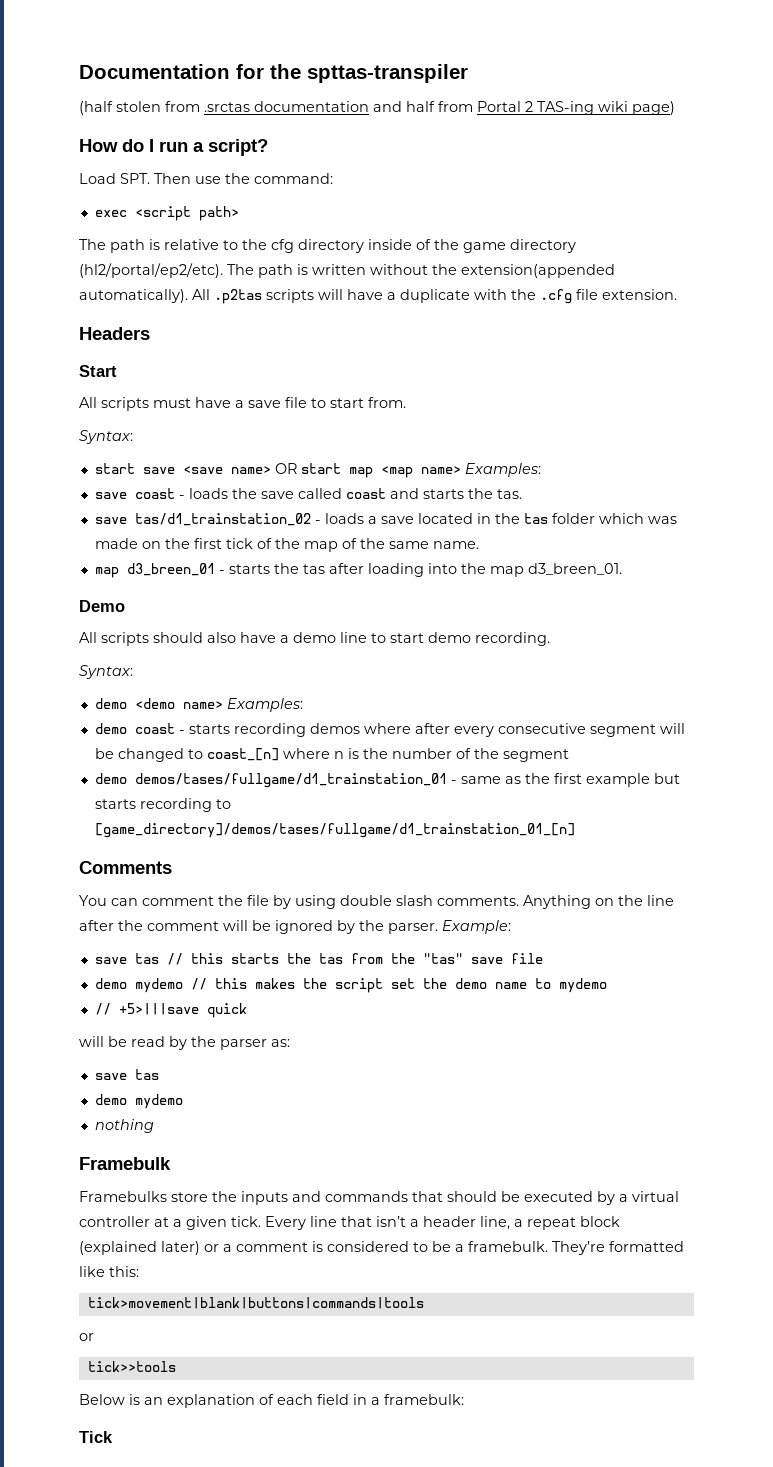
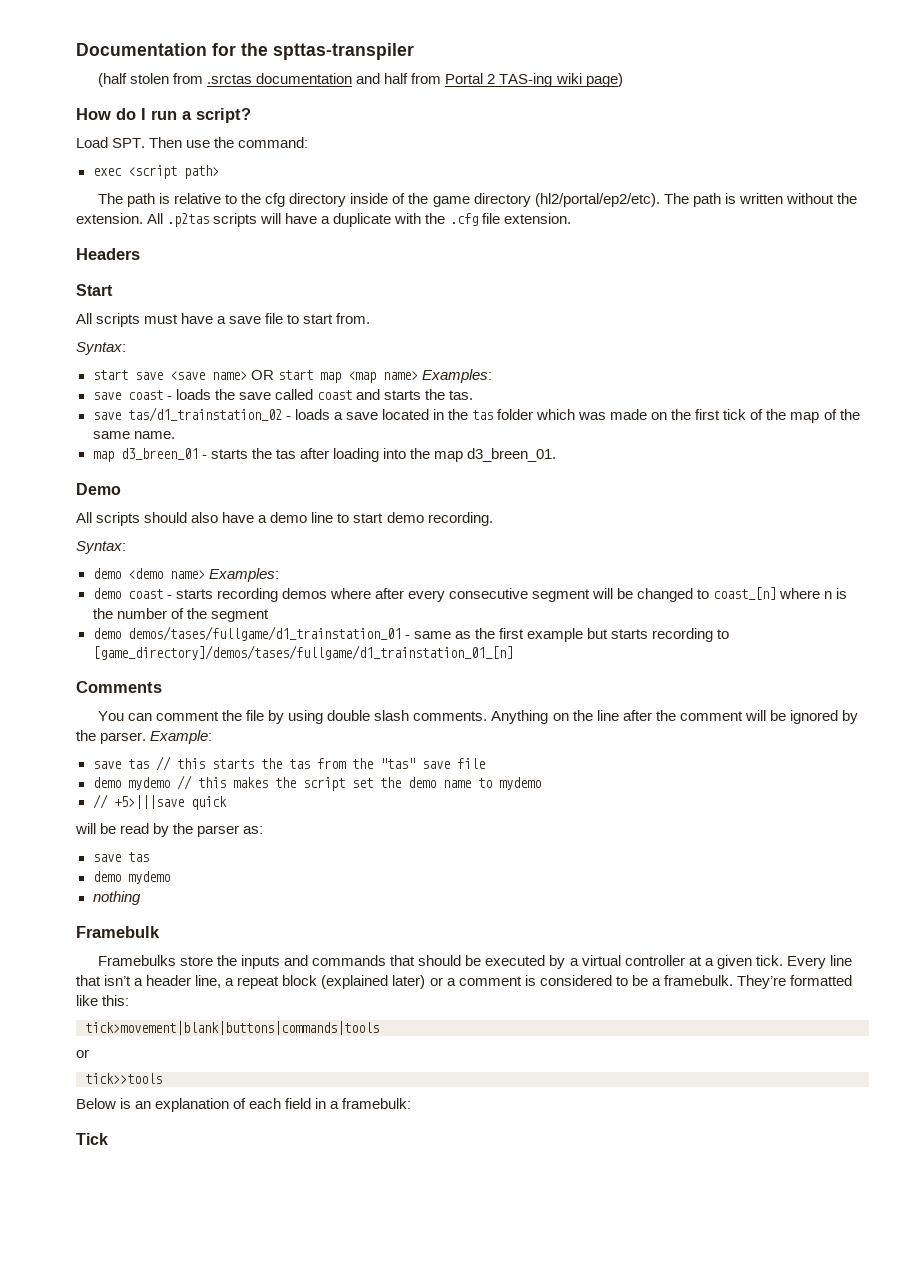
[461,264,615,278] [79,289,188,303] extension(appended automatically). -> [76,213,143,224] extension.

